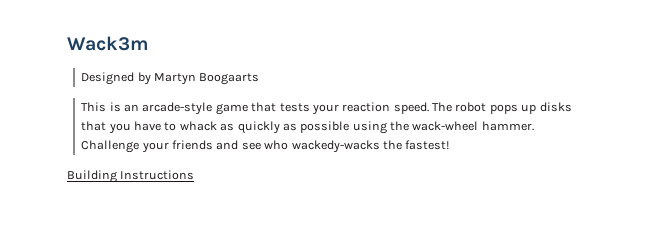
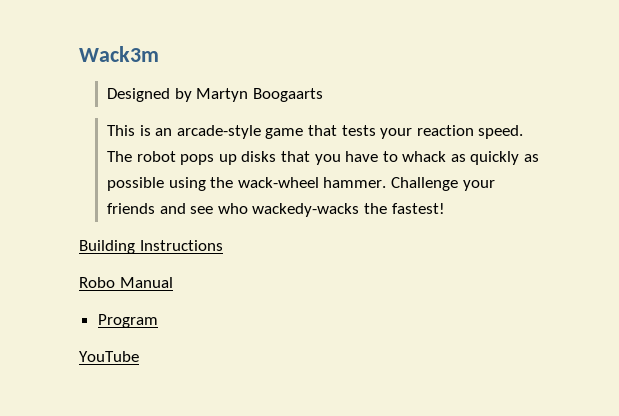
(195, 175) none -> [79,277,173,288] [97,314,158,328] [79,351,139,362] // Robo Manual // Program // YouTube

